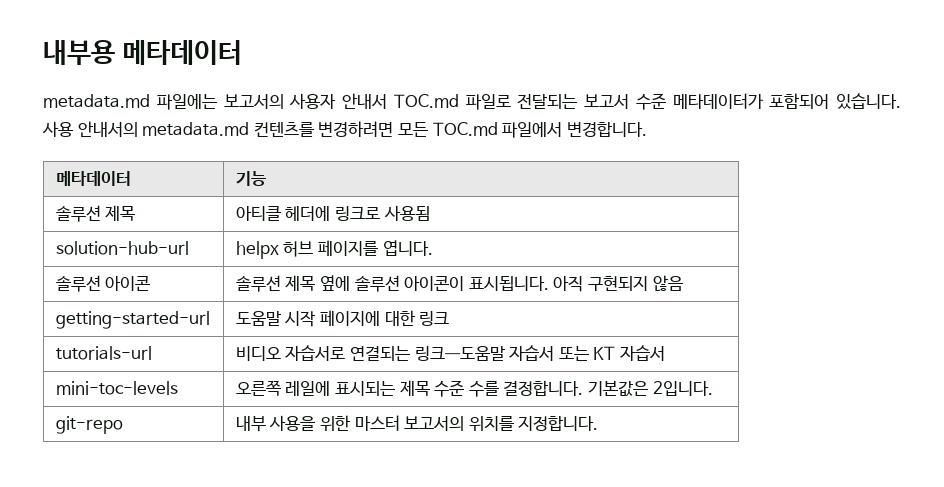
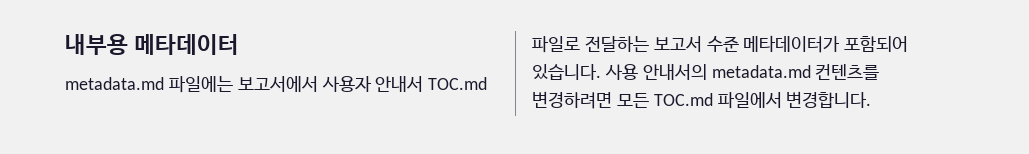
[223,94,284,109] 보고서의 -> [237,76,318,92] 보고서에서
[517,94,578,109] 전달되는 -> [584,36,649,52] 전달하는
[55,171,131,186] [235,171,267,186] [55,205,136,222] [235,205,430,221] [55,241,189,255] [235,240,433,259] [55,275,151,292] [235,275,683,292] [55,311,210,329] [235,310,450,327] [55,346,152,360] [235,345,665,361] [55,381,178,395] [235,380,713,397] [55,416,123,434] [235,415,599,432] // 메타데이터 | 기능 // 솔루션 제목 | 아티클 헤더에 링크로 사용됨 // solution-hub-url | helpx 허브 페이지를 엽니다. // 솔루션 아이콘 | 솔루션 제목 옆에 솔루션 아이콘이 표시됩니다. 아직 구현되지 않음 // getting-started-url | 도움말 시작 페이지에 대한 링크 // tutorials-url | 비디오 자습서로 연결되는 링크—도움말 자습서 또는 KT 자습서 // mini-toc-levels | 오른쪽 레일에 표시되는 제목 수준 수를 결정합니다. 기본값은 2입니다. // git-repo | 내부 사용을 위한 마스터 보고서의 위치를 지정합니다. -> (872, 99) none

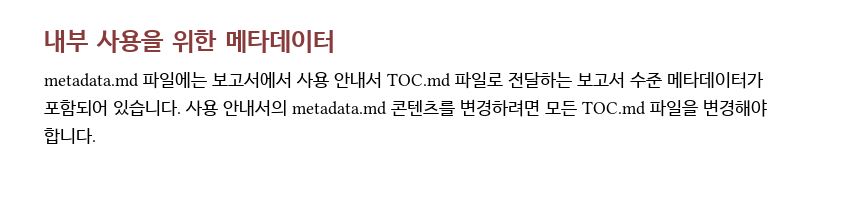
[65,34,128,55] 내부용 -> [44,29,217,53] 내부 사용을 위한
[321,76,372,92] 사용자 -> [296,72,329,88] 사용
[815,64,880,80] 컨텐츠를 -> [391,100,455,116] 콘텐츠를
[717,91,872,109] 파일에서 변경합니다. -> [650,99,767,117] [44,128,96,144] 파일을 변경해야 합니다.

